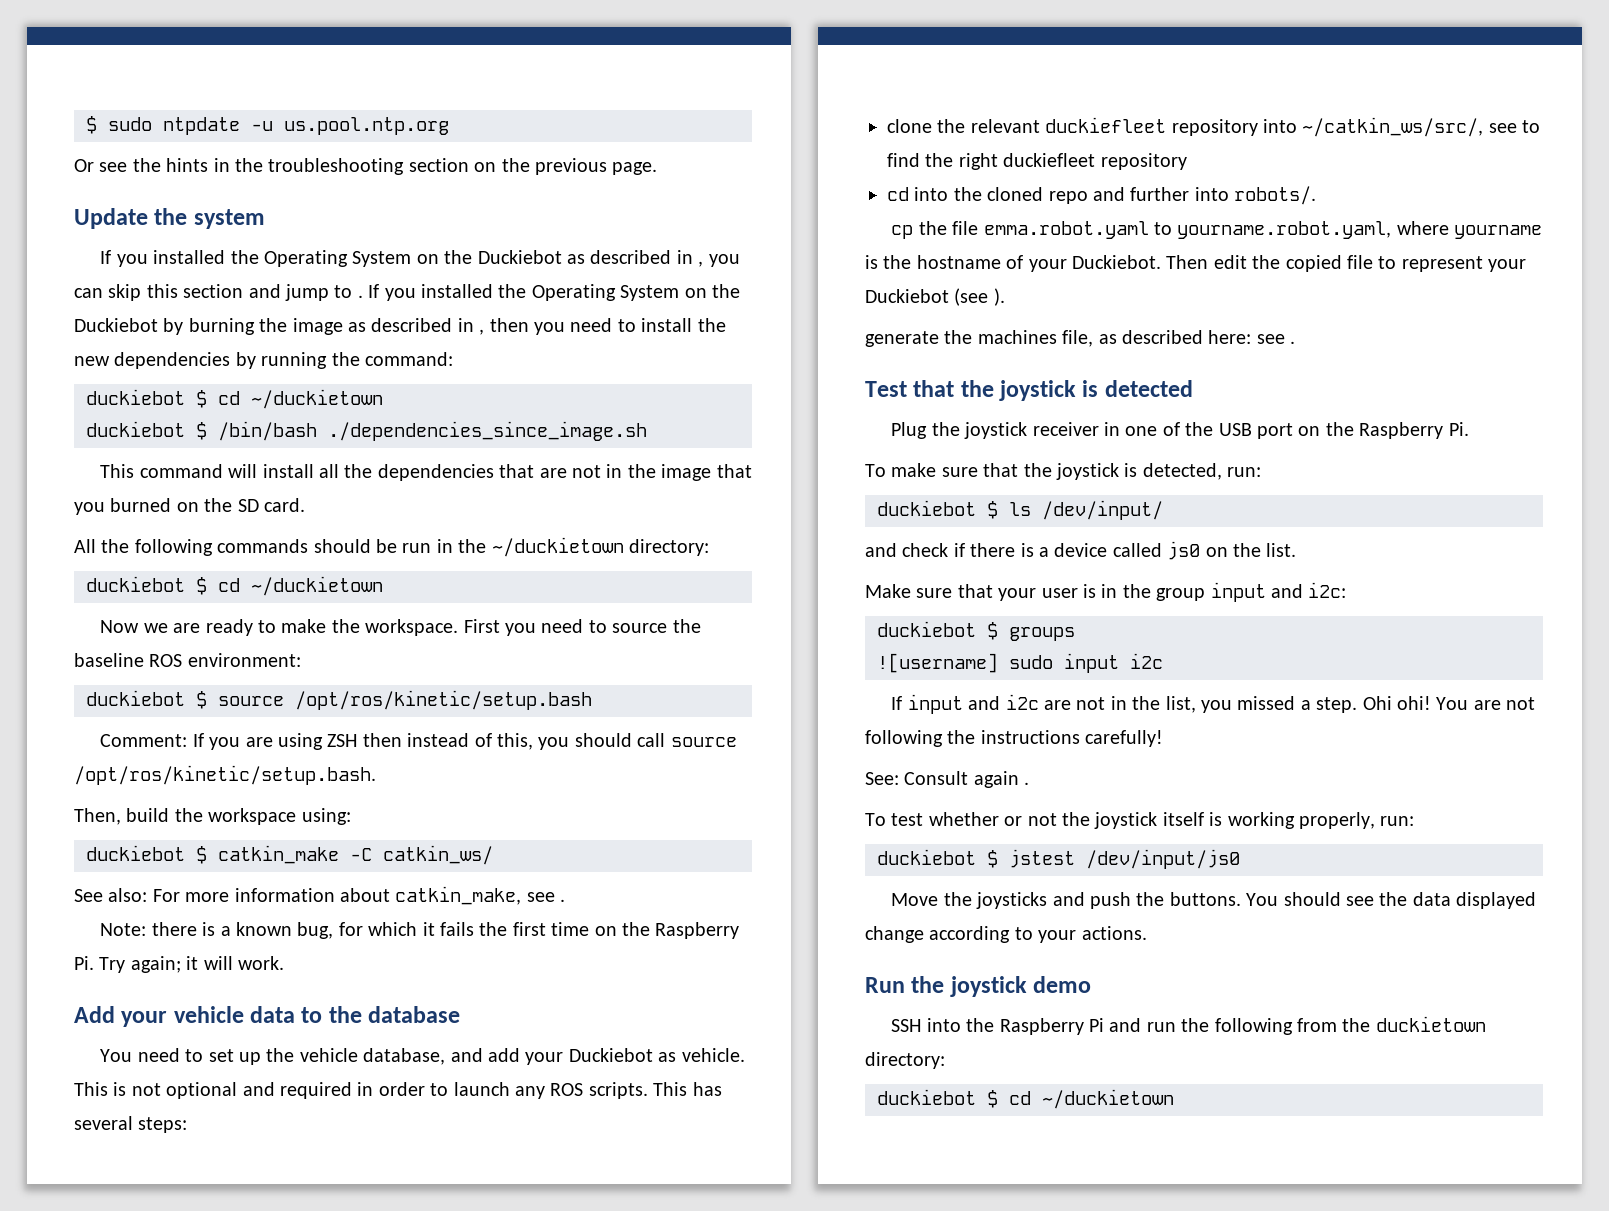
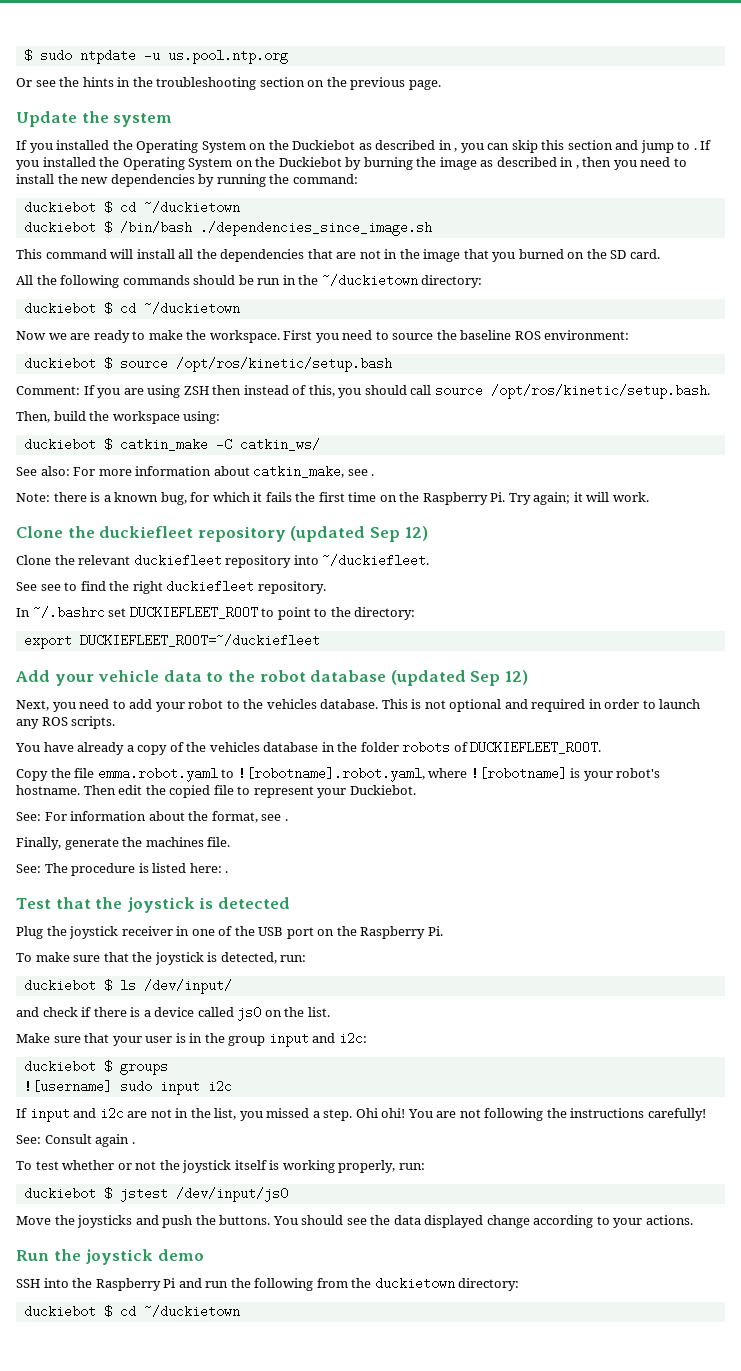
(284, 963) none -> [16,526,428,542] [16,554,430,568] [16,580,326,594] [16,606,416,620] [23,634,320,649] // Clone the duckiefleet repository (updated Sep 12) // Clone the relevant duckiefleet repository into ~/duckiefleet. // See see to find the right duckiefleet repository. // In ~/.bashrc set DUCKIEFLEET_ROOT to point to the directory: // export DUCKIEFLEET_ROOT=~/duckiefleet
[368,1006,461,1023] [100,1048,745,1065] database // You need to set up the vehicle database, and add your Duckiebot as vehicle. -> [259,670,528,686] [16,699,379,712] robot database (updated Sep 12) // Next, you need to add your robot to the vehicles database.
[653,1082,722,1096] [74,1116,188,1133] [887,117,1541,137] [887,153,1187,170] [887,186,1317,205] [891,221,1543,239] [865,255,1161,272] This has several steps: // clone the relevant duckiefleet repository into ~/catkin_ws/src/, see to find the right duckiefleet repository // cd into the cloned repo and further into robots/. // cp the file emma.robot.yaml to yourname.robot.yaml, where yourname is the hostname of your Duckiebot. -> [15,741,602,755] [16,767,661,782] [16,785,80,795] // You have already a copy of the vehicles database in the folder robots of DUCKIEFLEET_ROOT. // Copy the file emma.robot.yaml to ![robotname].robot.yaml, where ![robotname] is your robot's hostname.
[865,288,1005,306] [865,330,1285,347] Duckiebot (see ). // generate the machines file, as described here: see -> [349,785,416,795] [16,811,288,823] [16,837,231,850] [16,863,222,876] Duckiebot. // See: For information about the format, see . // Finally, generate the machines file. // See: The procedure is listed here:

